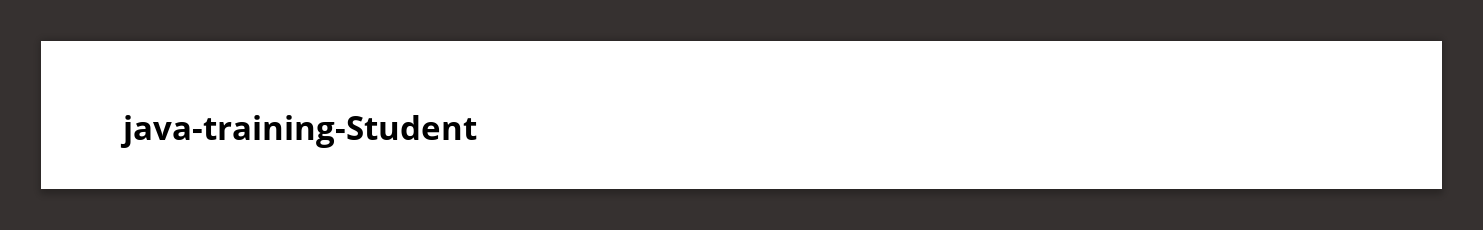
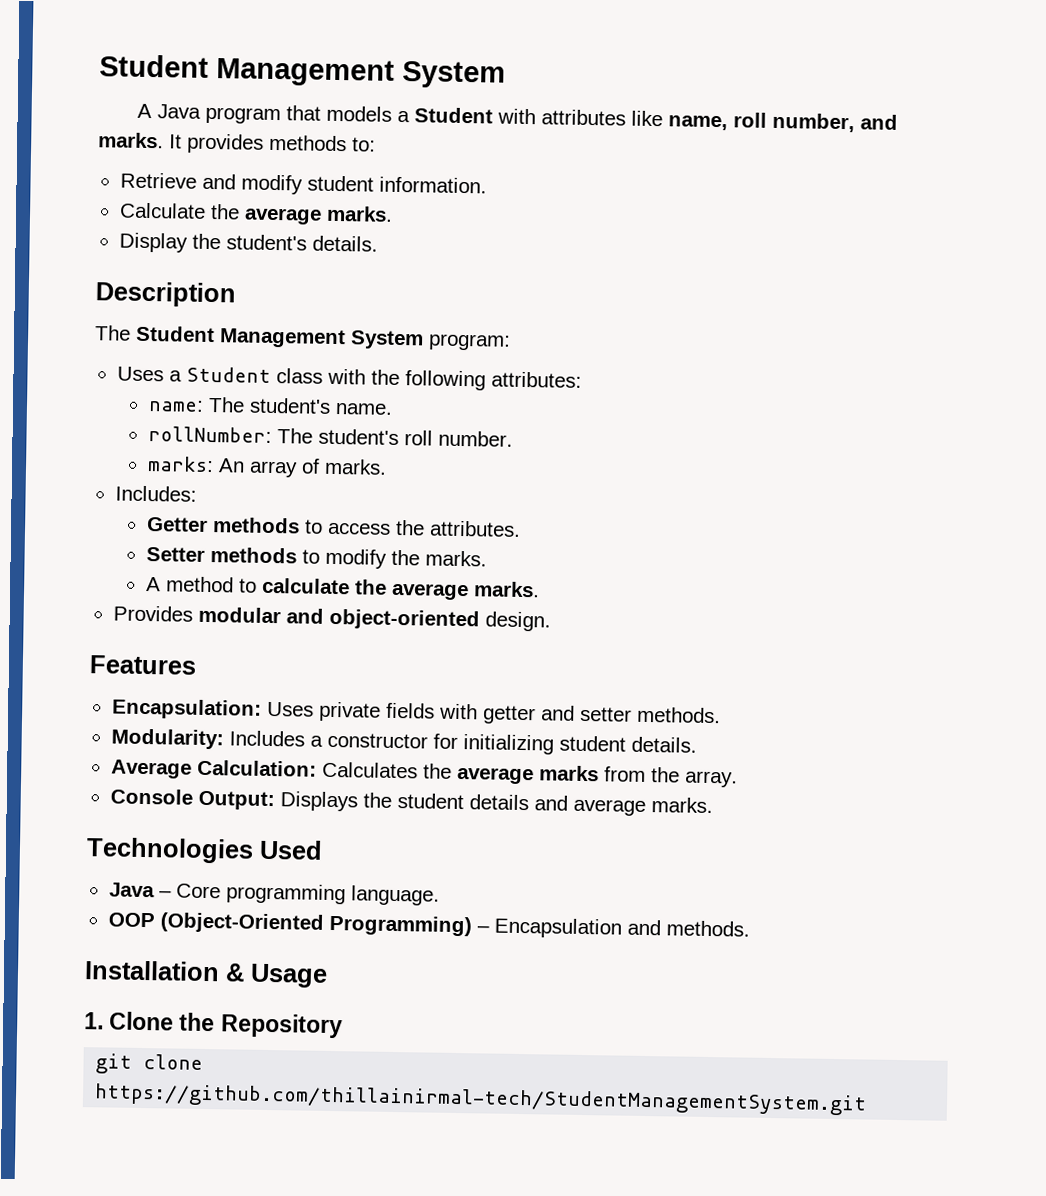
[120,115,477,148] java-training-Student -> [99,54,506,89] [136,103,898,133] [98,132,376,154] [119,172,487,195] [118,202,393,225] [118,232,378,253] [95,281,236,308] [95,325,511,351] [116,366,582,391] [147,396,393,415] [147,426,513,447] [146,456,387,478] [114,485,197,502] [146,517,521,537] [145,547,487,569] [145,576,540,601] [112,605,551,632] [89,655,197,675] [111,698,721,725] [110,728,697,755] [110,759,738,788] [109,788,713,816] [86,837,323,864] [108,882,440,906] [107,912,750,939] [84,960,328,988] [84,1011,343,1039] [95,1053,204,1074] [94,1083,868,1116] Student Management System // A Java program that models a Student with attributes like name, roll number, and marks. It provides methods to: // Retrieve and modify student information. // Calculate the average marks. // Display the student's details. // Description // The Student Management System program: // Uses a Student class with the following attributes: // name: The student's name. // rollNumber: The student's roll number. // marks: An array of marks. // Includes: // Getter methods to access the attributes. // Setter methods to modify the marks. // A method to calculate the average marks. // Provides modular and object-oriented design. // Features // Encapsulation: Uses private fields with getter and setter methods. // Modularity: Includes a constructor for initializing student details. // Average Calculation: Calculates the average marks from the array. // Console Output: Displays the student details and average marks. // Technologies Used // Java – Core programming language. // OOP (Object-Oriented Programming) – Encapsulation and methods. // Installation & Usage // 1. Clone the Repository // git clone https://github.com/thillainirmal-tech/StudentManagementSystem.git

